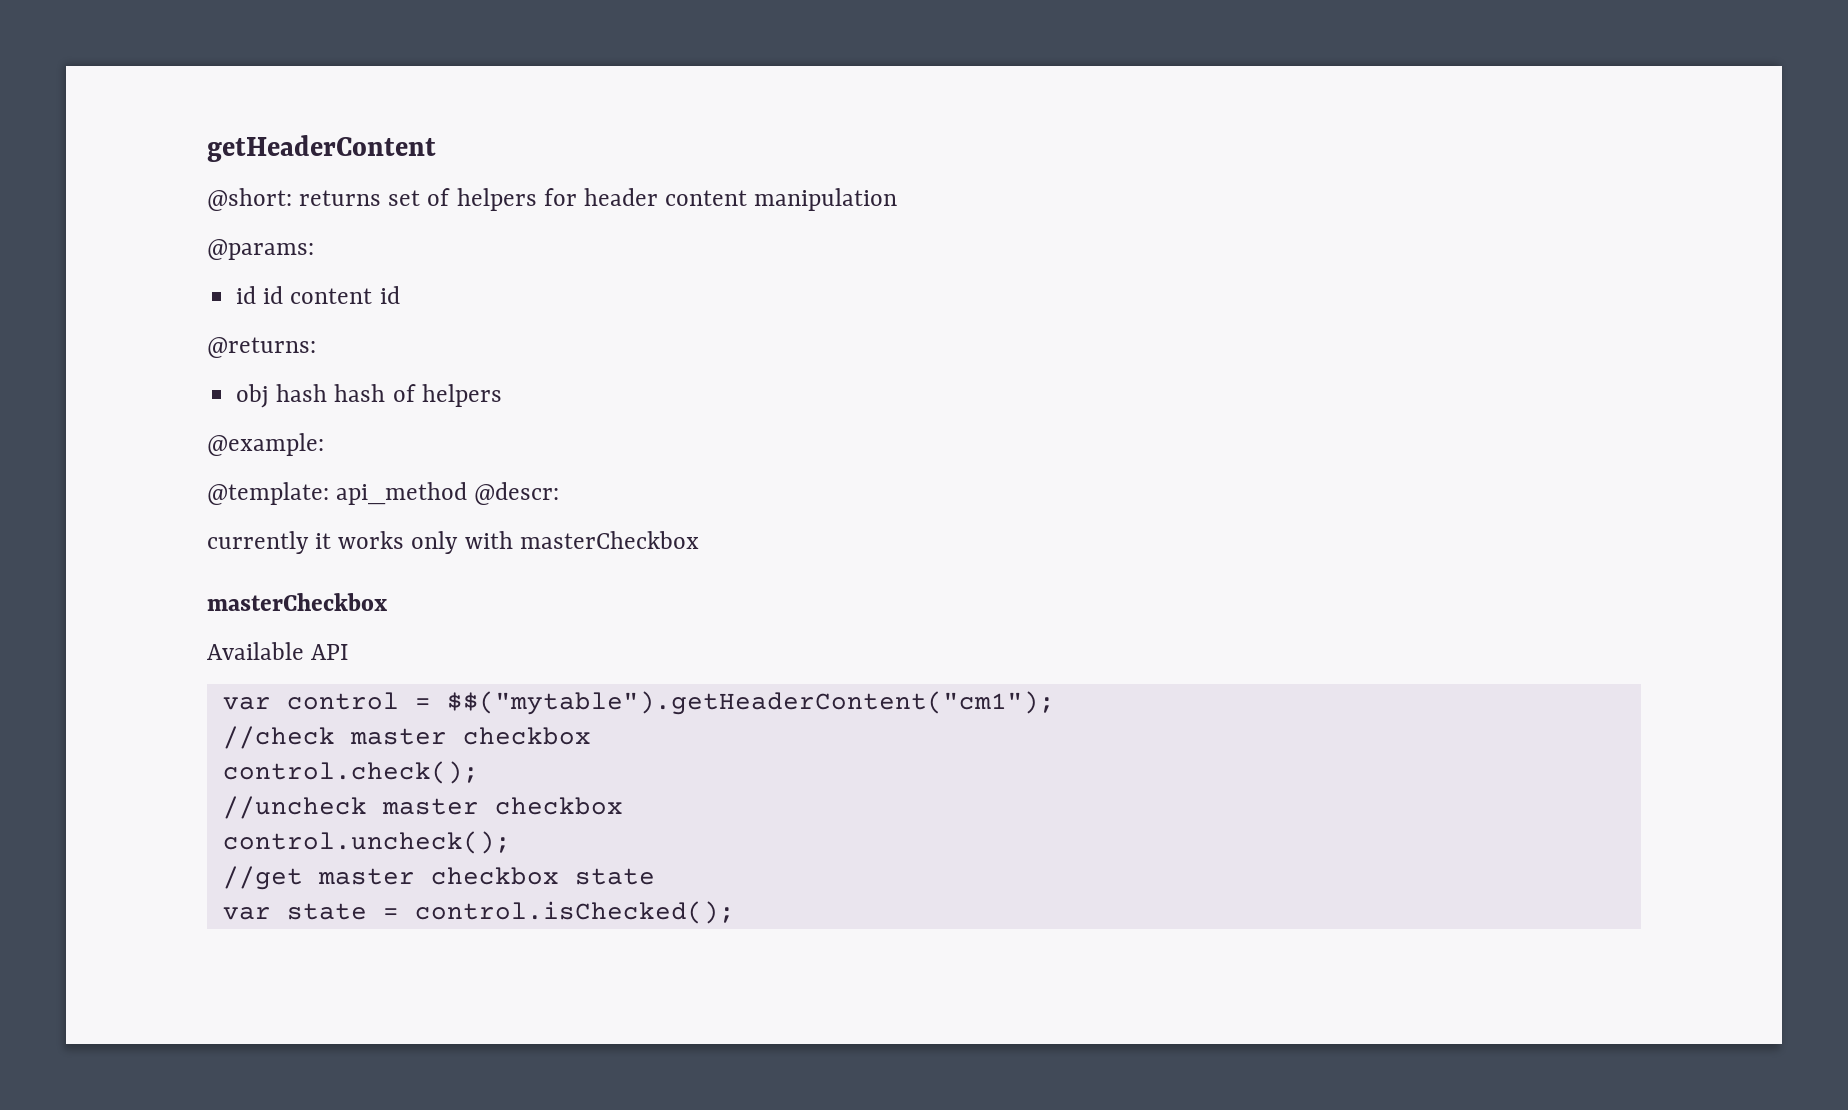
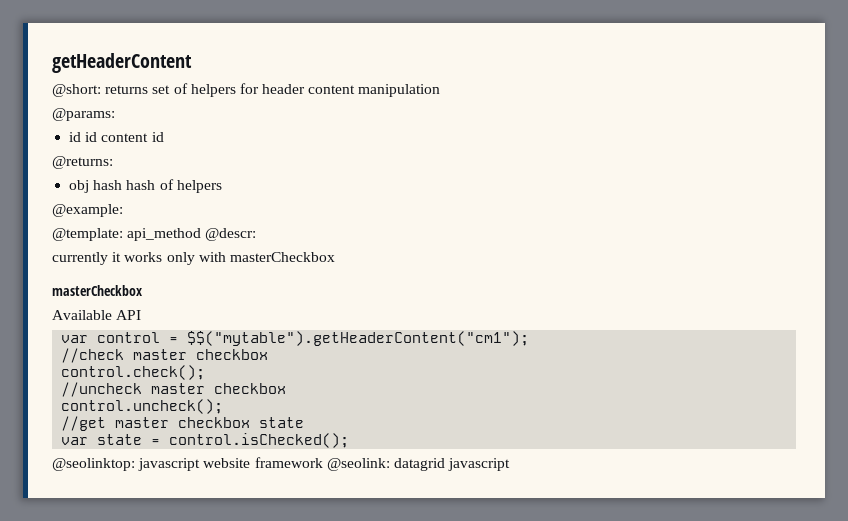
(735, 912) none -> [52,457,511,471] // @seolinktop: javascript website framework @seolink: datagrid javascript

